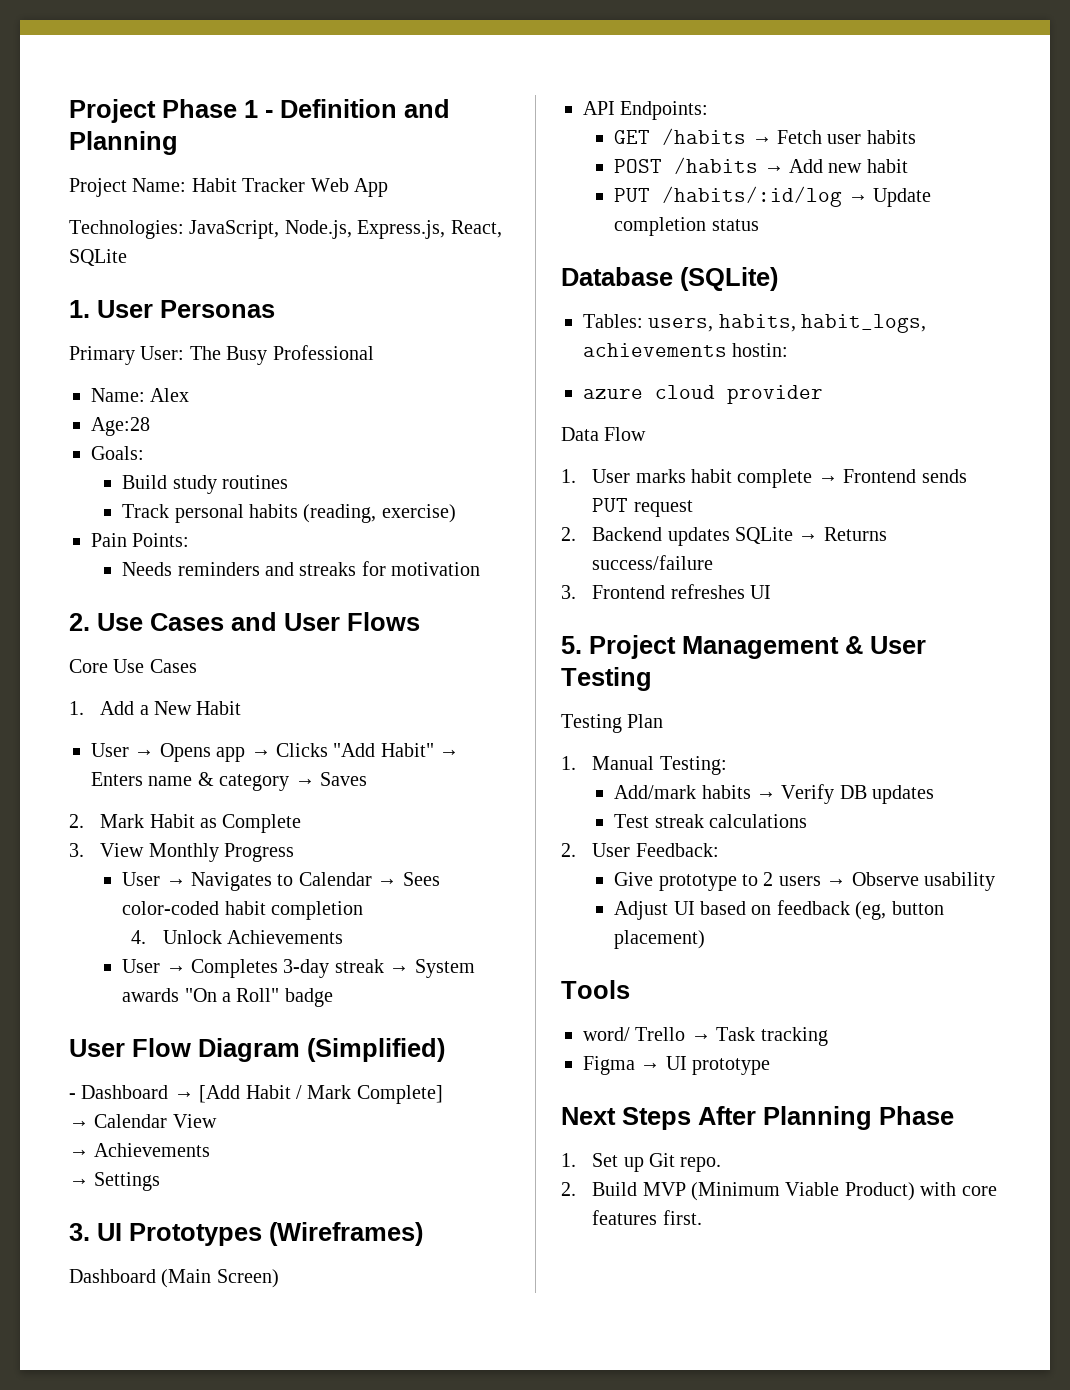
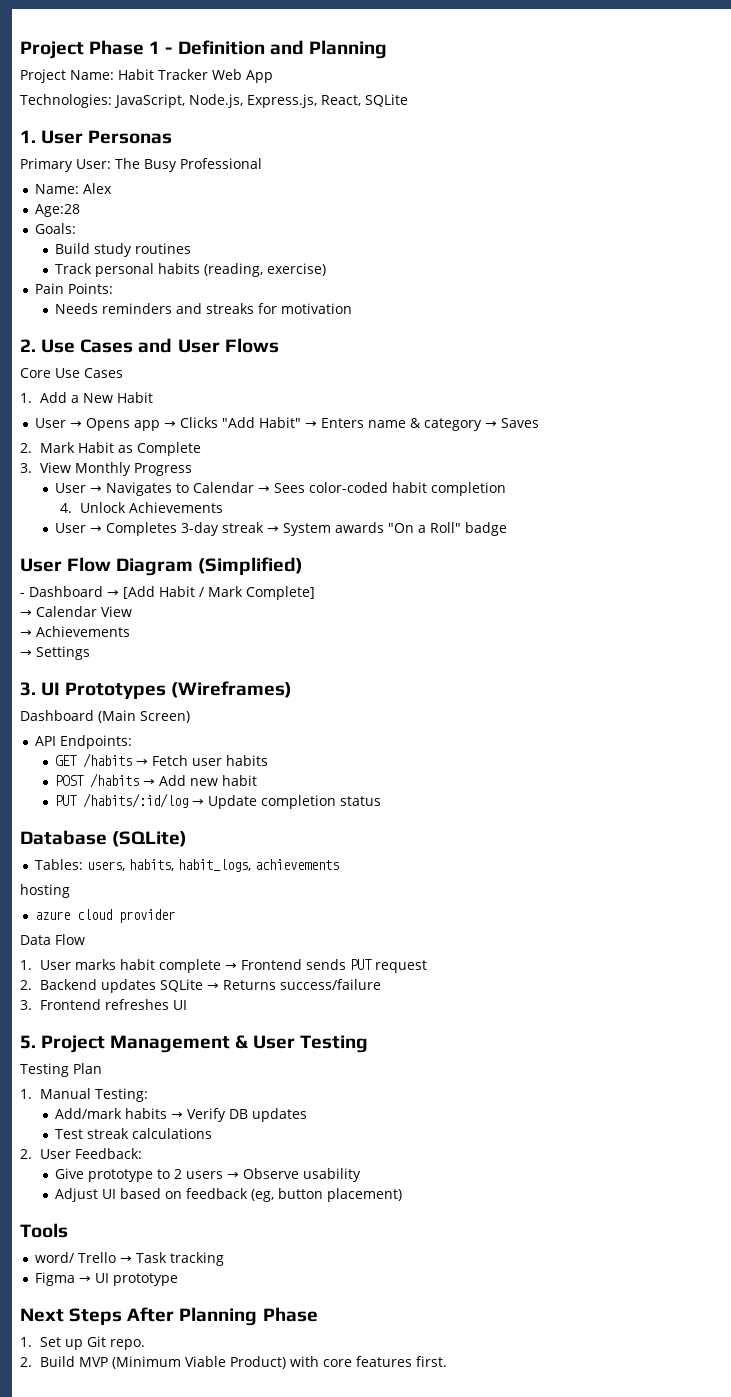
[732,343,789,357] hostin: -> [20,884,70,898] // hosting

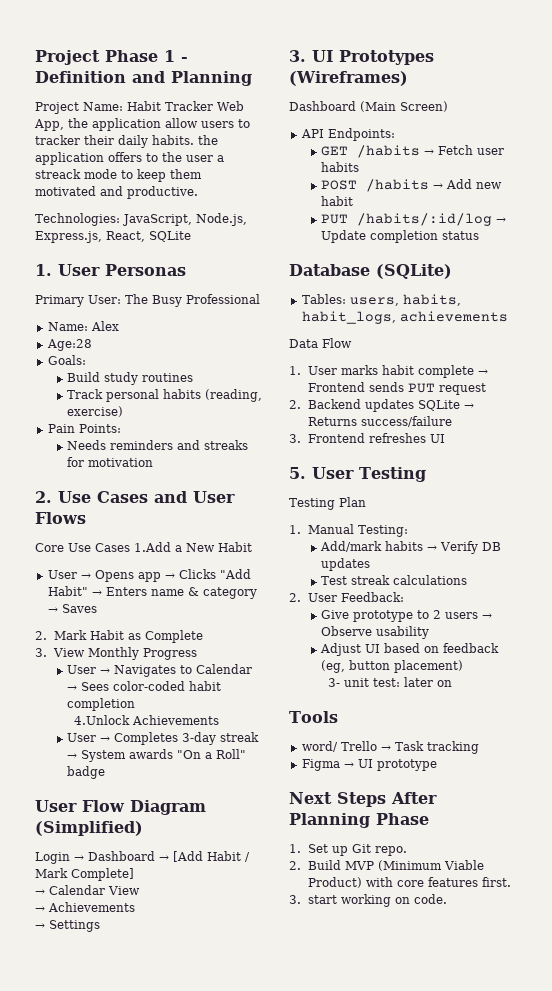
[246,70,273,83] App -> [34,118,250,131] [35,135,218,148] [35,152,224,165] [35,169,202,182] [35,186,198,199] App, the application allow users to tracker their daily habits. the application offers to the user a streack mode to keep them motivated and productive.
[20,392,68,403] // 1. Add -> [134,542,171,552] 1.Add
[60,502,127,513] 4. Unlock -> [73,715,130,725] 4.Unlock
[20,593,25,597] - -> [35,852,84,864] Login →
[20,884,70,898] [35,909,176,923] // hosting // azure cloud provider -> (508, 316) none
[41,1035,249,1053] Project Management & -> (306, 473) none
(403, 1195) none -> [327,677,452,687] // 3- unit test: later on
(448, 1361) none -> [289,894,448,907] // 3. start working on code.

